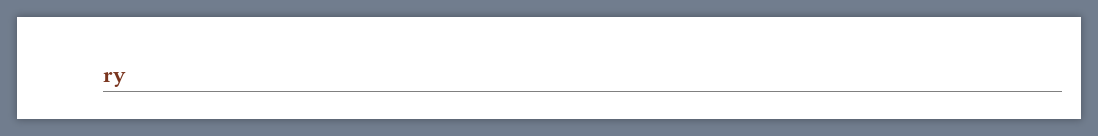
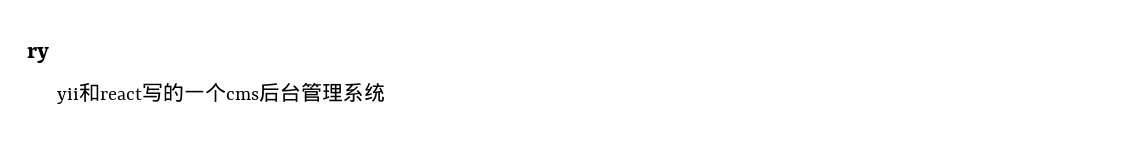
(126, 79) none -> [57,82,386,104] // yii和react写的一个cms后台管理系统

